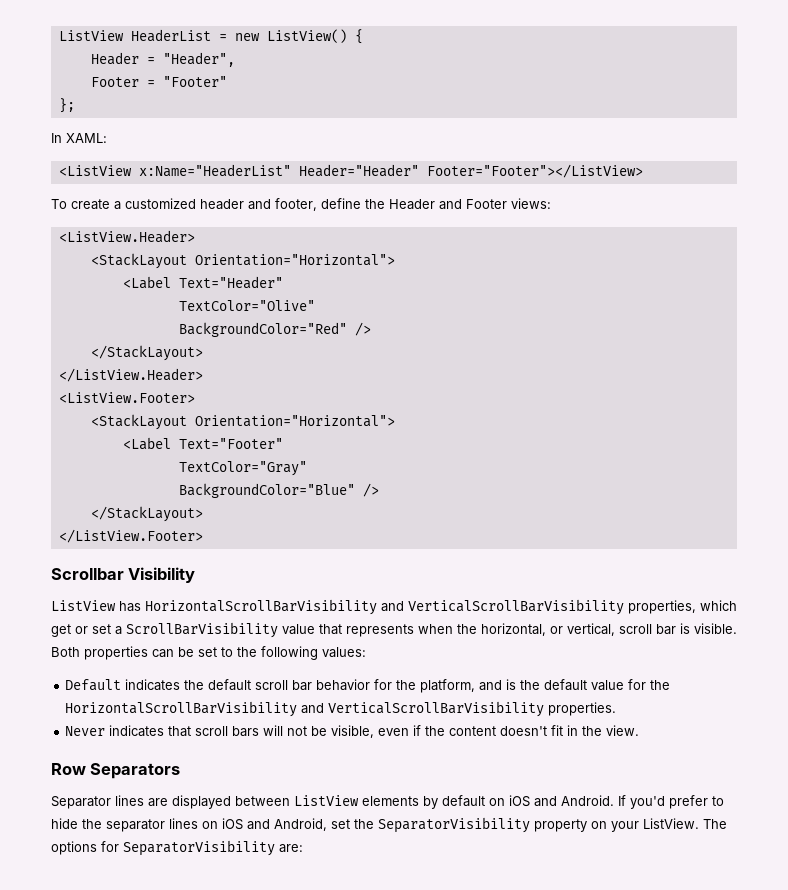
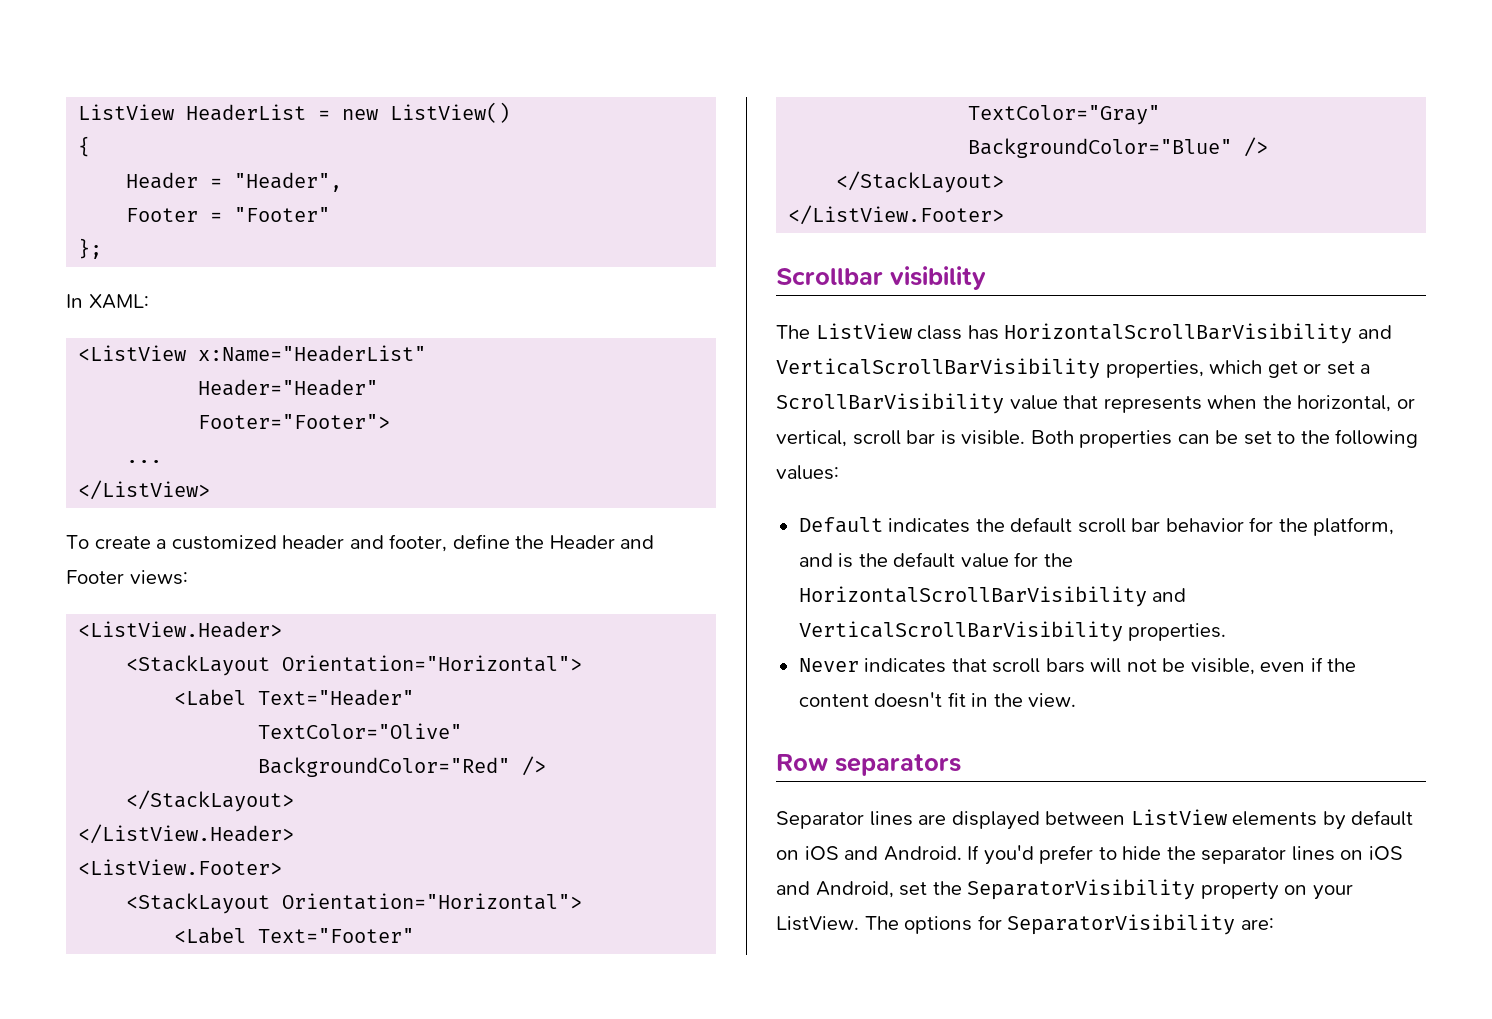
(347, 36) none -> (511, 112) //
(291, 170) none -> (427, 353) //
[426,164,643,178] Footer="Footer"></ListView> -> [198,414,391,429] [126,460,163,463] [78,480,211,500] // Footer="Footer"> // ... // </ListView>
[128,567,196,583] [51,600,116,611] Visibility // ListView -> [890,266,986,290] [776,323,963,340] visibility // The ListView class
[90,763,181,779] Separators -> [835,754,961,776] separators

